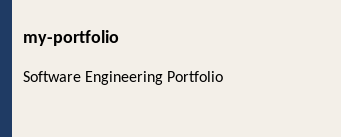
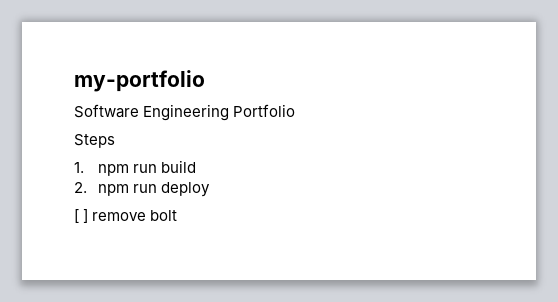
(224, 76) none -> [74,134,115,148] [74,160,197,176] [74,182,211,197] [74,209,178,223] // Steps // 1. npm run build // 2. npm run deploy // [ ] remove bolt

